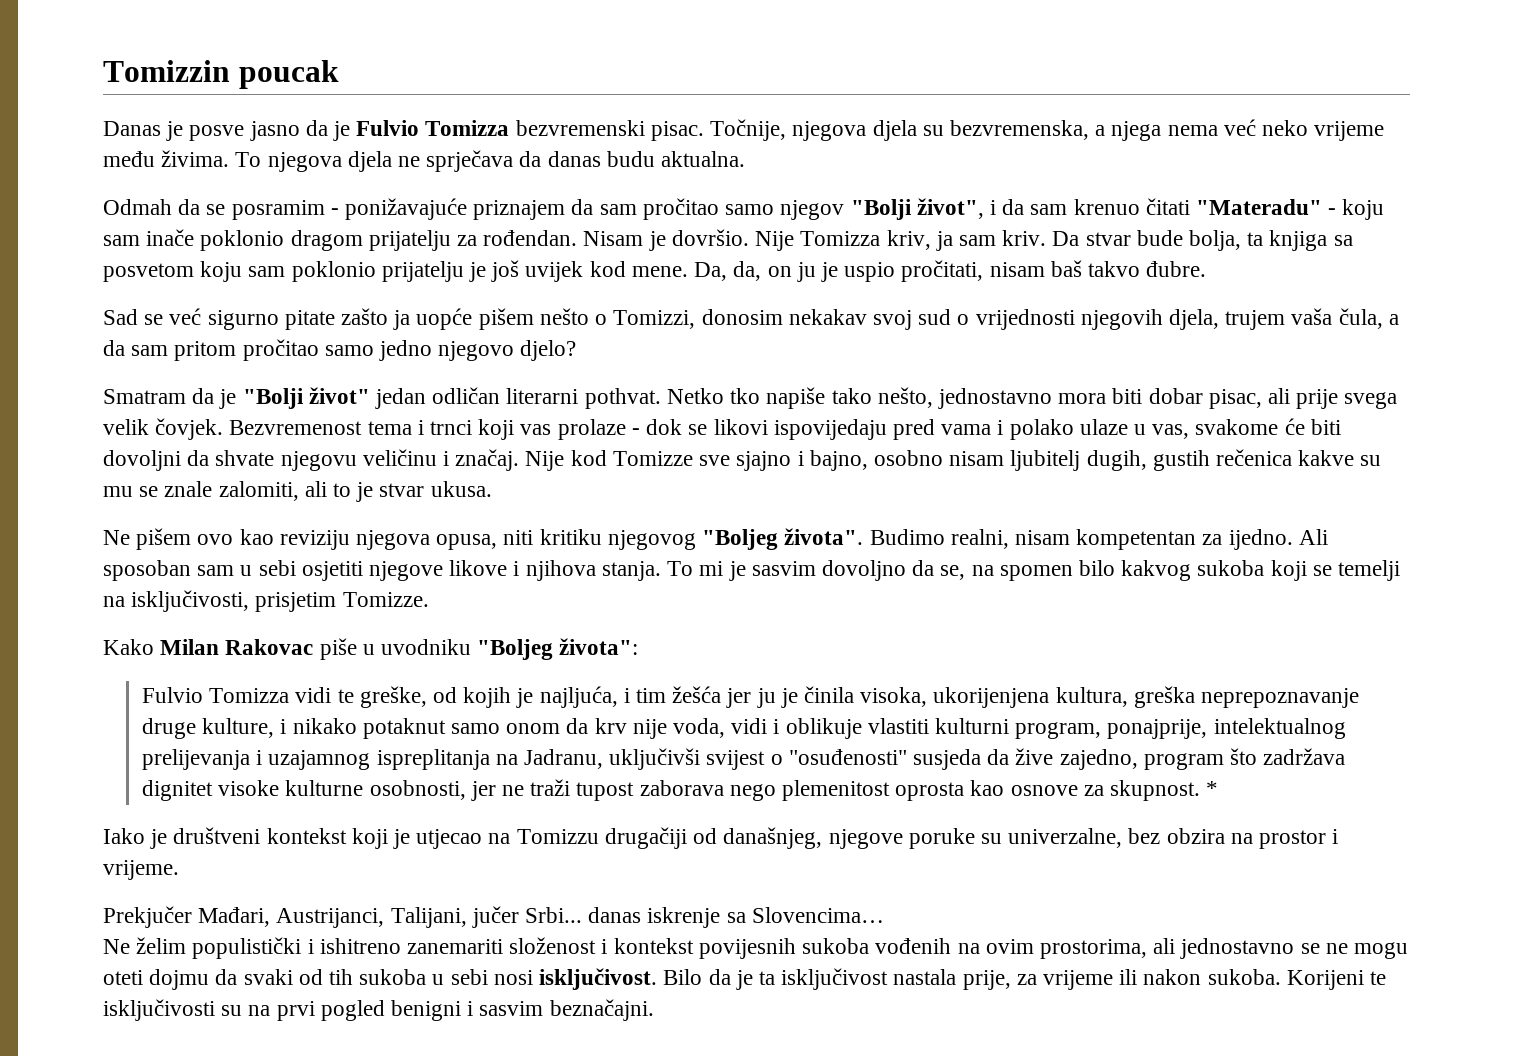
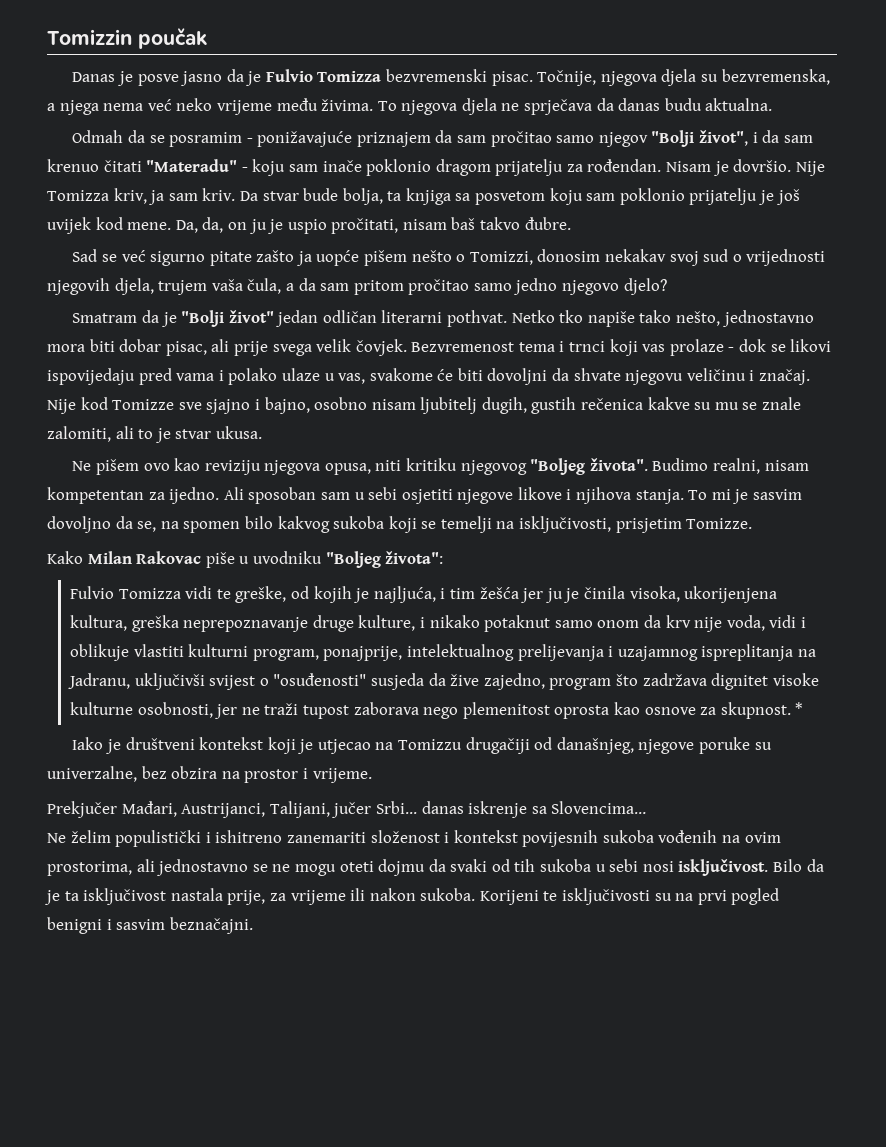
[238,60,339,89] poucak -> [138,27,208,49] poučak

